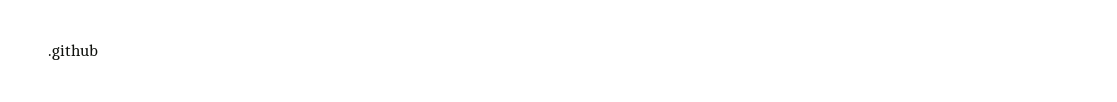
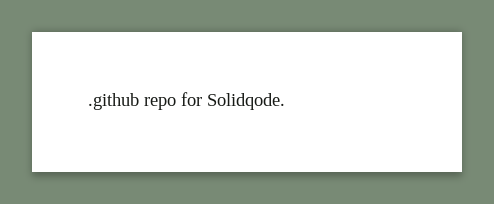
(98, 52) none -> [144,92,285,110] repo for Solidqode.

